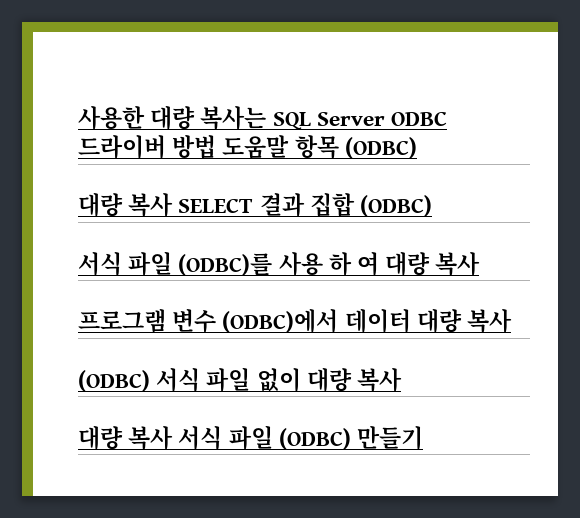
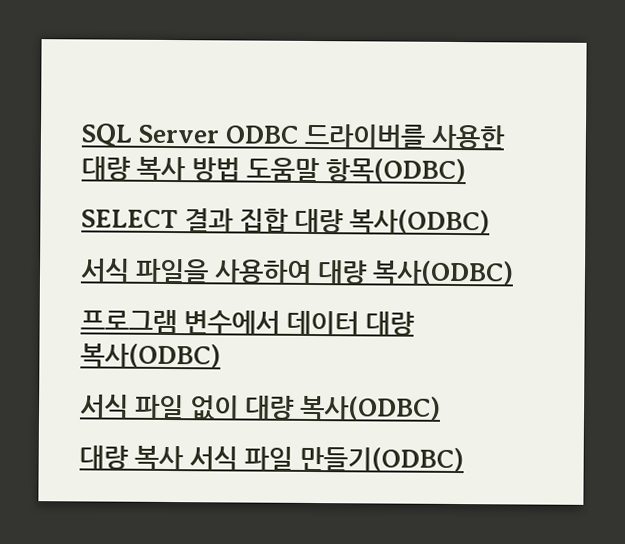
[78,106,448,130] [78,135,417,159] [78,193,174,217] 사용한 대량 복사는 SQL Server ODBC 드라이버 방법 도움말 항목 (ODBC) // 대량 복사 -> [81,123,507,150] [81,156,467,184] SQL Server ODBC 드라이버를 사용한 대량 복사 방법 도움말 항목(ODBC) //
[360,195,433,217] [78,251,481,276] [78,309,513,333] [78,370,150,392] (ODBC) // 서식 파일 (ODBC)를 사용 하 여 대량 복사 // 프로그램 변수 (ODBC)에서 데이터 대량 복사 // (ODBC) -> [294,208,491,235] [80,258,515,286] [80,309,416,336] [80,343,221,369] 대량 복사(ODBC) // 서식 파일을 사용하여 대량 복사(ODBC) // 프로그램 변수에서 데이터 대량 복사(ODBC) //
[357,368,403,392] 복사 -> [299,395,442,421] 복사(ODBC)
[278,426,424,450] (ODBC) 만들기 -> [299,446,465,473] 만들기(ODBC)

